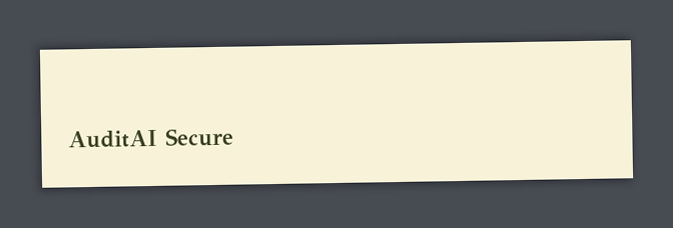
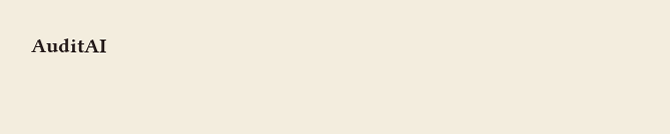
[165,127,234,147] Secure -> (108, 45) none

